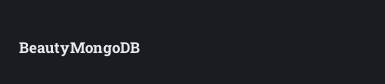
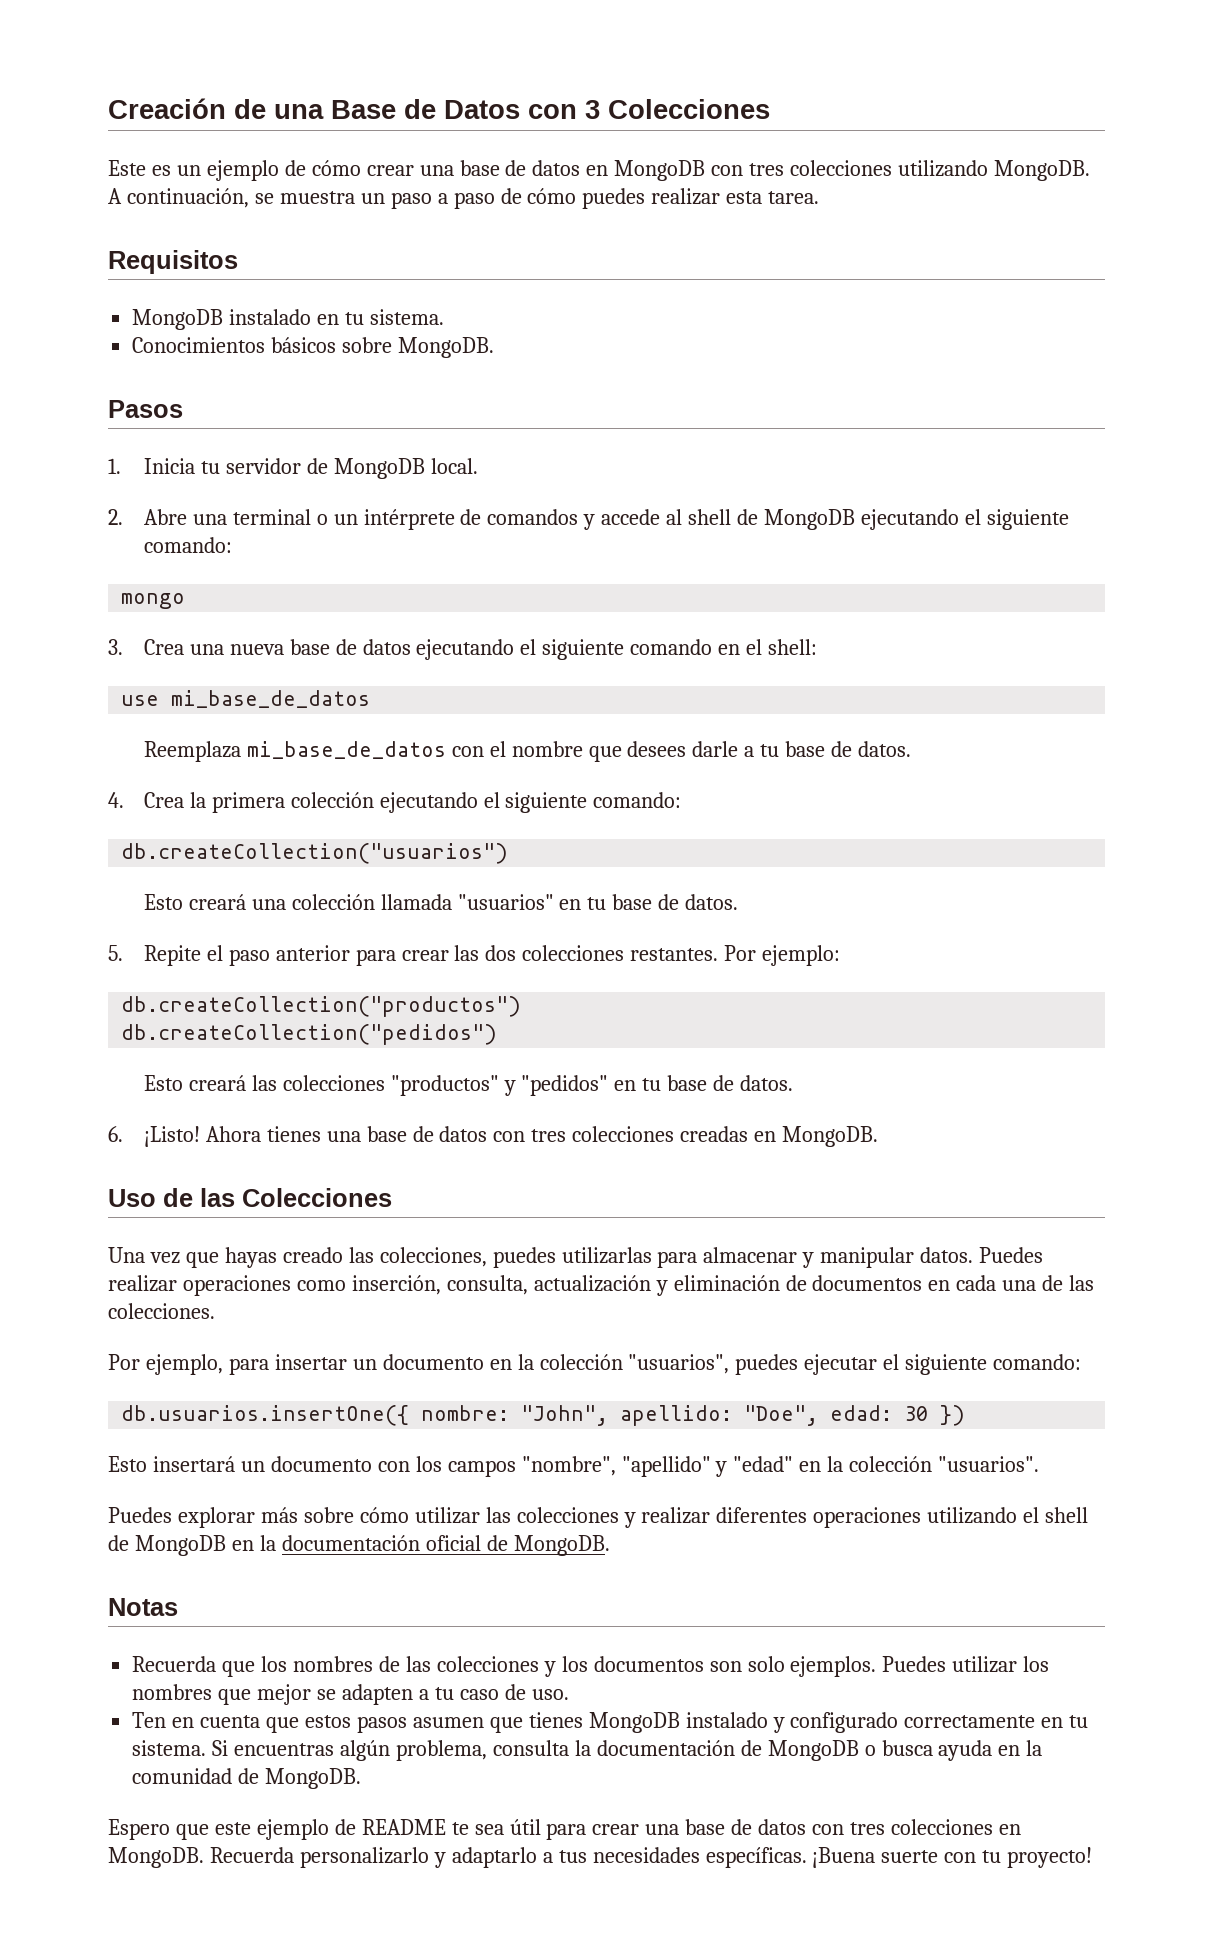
[19,42,140,57] BeautyMongoDB -> [108,98,770,119] [108,160,1090,181] [108,188,820,209] [108,250,238,274] [132,309,444,330] [132,337,495,358] [108,400,183,418] [108,458,478,479] [108,509,1069,530] [143,537,232,553] [121,593,186,609] [108,639,818,660] [121,690,371,708] [143,741,912,762] [108,792,682,813] [121,843,509,864] [143,894,739,910] [108,945,841,966] [121,996,522,1017] [121,1024,498,1045] [143,1075,794,1096] [108,1126,879,1147] [108,1188,392,1207] [108,1247,1044,1268] [108,1275,1095,1296] [108,1303,215,1319] [108,1354,1082,1375] [121,1405,966,1426] [108,1456,1040,1477] [108,1507,1089,1528] [108,1535,610,1556] [108,1598,178,1616] [132,1656,1050,1677] [132,1684,569,1705] [132,1712,1089,1733] [132,1740,1043,1761] [132,1768,362,1789] [108,1819,1021,1840] [108,1847,1093,1868] Creación de una Base de Datos con 3 Colecciones // Este es un ejemplo de cómo crear una base de datos en MongoDB con tres colecciones utilizando MongoDB. A continuación, se muestra un paso a paso de cómo puedes realizar esta tarea. // Requisitos // MongoDB instalado en tu sistema. // Conocimientos básicos sobre MongoDB. // Pasos // 1. Inicia tu servidor de MongoDB local. // 2. Abre una terminal o un intérprete de comandos y accede al shell de MongoDB ejecutando el siguiente comando: // mongo // 3. Crea una nueva base de datos ejecutando el siguiente comando en el shell: // use mi_base_de_datos // Reemplaza mi_base_de_datos con el nombre que desees darle a tu base de datos. // 4. Crea la primera colección ejecutando el siguiente comando: // db.createCollection("usuarios") // Esto creará una colección llamada "usuarios" en tu base de datos. // 5. Repite el paso anterior para crear las dos colecciones restantes. Por ejemplo: // db.createCollection("productos") // db.createCollection("pedidos") // Esto creará las colecciones "productos" y "pedidos" en tu base de datos. // 6. ¡Listo! Ahora tienes una base de datos con tres colecciones creadas en MongoDB. // Uso de las Colecciones // Una vez que hayas creado las colecciones, puedes utilizarlas para almacenar y manipular datos. Puedes realizar operaciones como inserción, consulta, actualización y eliminación de documentos en cada una de las colecciones. // Por ejemplo, para insertar un documento en la colección "usuarios", puedes ejecutar el siguiente comando: // db.usuarios.insertOne({ nombre: "John", apellido: "Doe", edad: 30 }) // Esto insertará un documento con los campos "nombre", "apellido" y "edad" en la colección "usuarios". // Puedes explorar más sobre cómo utilizar las colecciones y realizar diferentes operaciones utilizando el shell de MongoDB en la documentación oficial de MongoDB. // Notas // Recuerda que los nombres de las colecciones y los documentos son solo ejemplos. Puedes utilizar los nombres que mejor se adapten a tu caso de uso. // Ten en cuenta que estos pasos asumen que tienes MongoDB instalado y configurado correctamente en tu sistema. Si encuentras algún problema, consulta la documentación de MongoDB o busca ayuda en la comunidad de MongoDB. // Espero que este ejemplo de README te sea útil para crear una base de datos con tres colecciones en MongoDB. Recuerda personalizarlo y adaptarlo a tus necesidades específicas. ¡Buena suerte con tu proyecto!

